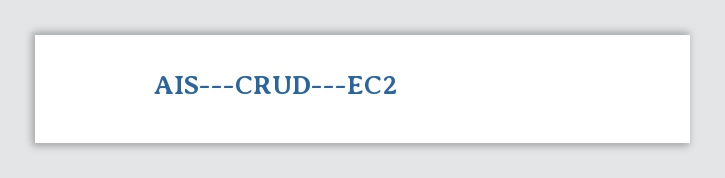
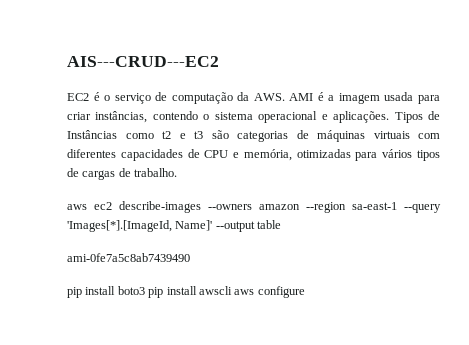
(397, 85) none -> [67,92,441,104] [67,111,441,123] [67,130,440,142] [67,149,440,161] [67,168,178,180] [67,201,441,213] [67,220,282,232] [67,253,190,262] [67,286,305,298] // EC2 é o serviço de computação da AWS. AMI é a imagem usada para criar instâncias, contendo o sistema operacional e aplicações. Tipos de Instâncias como t2 e t3 são categorias de máquinas virtuais com diferentes capacidades de CPU e memória, otimizadas para vários tipos de cargas de trabalho. // aws ec2 describe-images --owners amazon --region sa-east-1 --query 'Images[*].[ImageId, Name]' --output table // ami-0fe7a5c8ab7439490 // pip install boto3 pip install awscli aws configure

